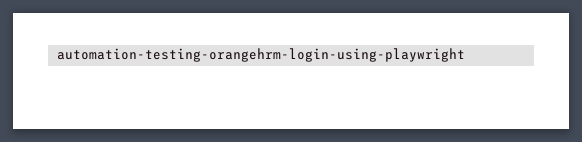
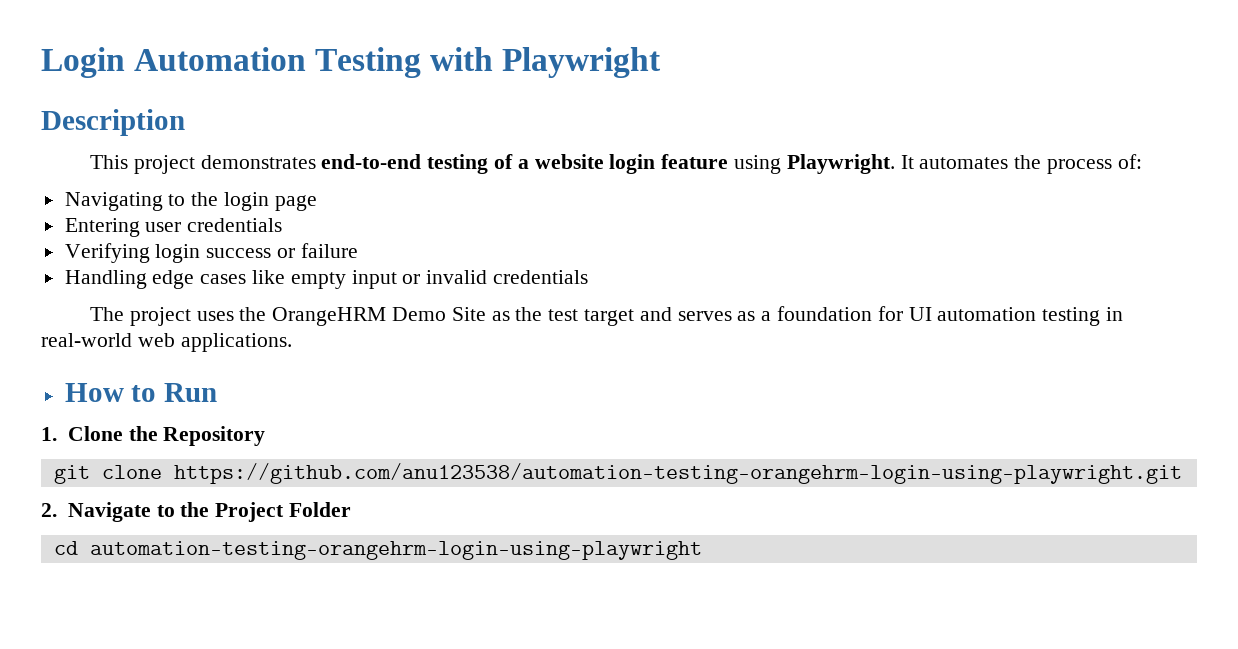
(56, 55) none -> [41,47,662,78] [41,109,185,136] [89,154,1142,174] [64,192,317,211] [64,218,283,237] [64,243,358,263] [64,270,589,289] [89,306,1124,326] [41,333,292,352] [64,383,218,402] [41,426,266,446] [53,463,1182,484] [41,502,351,522] [53,541,78,555] Login Automation Testing with Playwright // Description // This project demonstrates end-to-end testing of a website login feature using Playwright. It automates the process of: // Navigating to the login page // Entering user credentials // Verifying login success or failure // Handling edge cases like empty input or invalid credentials // The project uses the OrangeHRM Demo Site as the test target and serves as a foundation for UI automation testing in real-world web applications. // How to Run // 1. Clone the Repository // git clone https://github.com/anu123538/automation-testing-orangehrm-login-using-playwright.git // 2. Navigate to the Project Folder // cd

